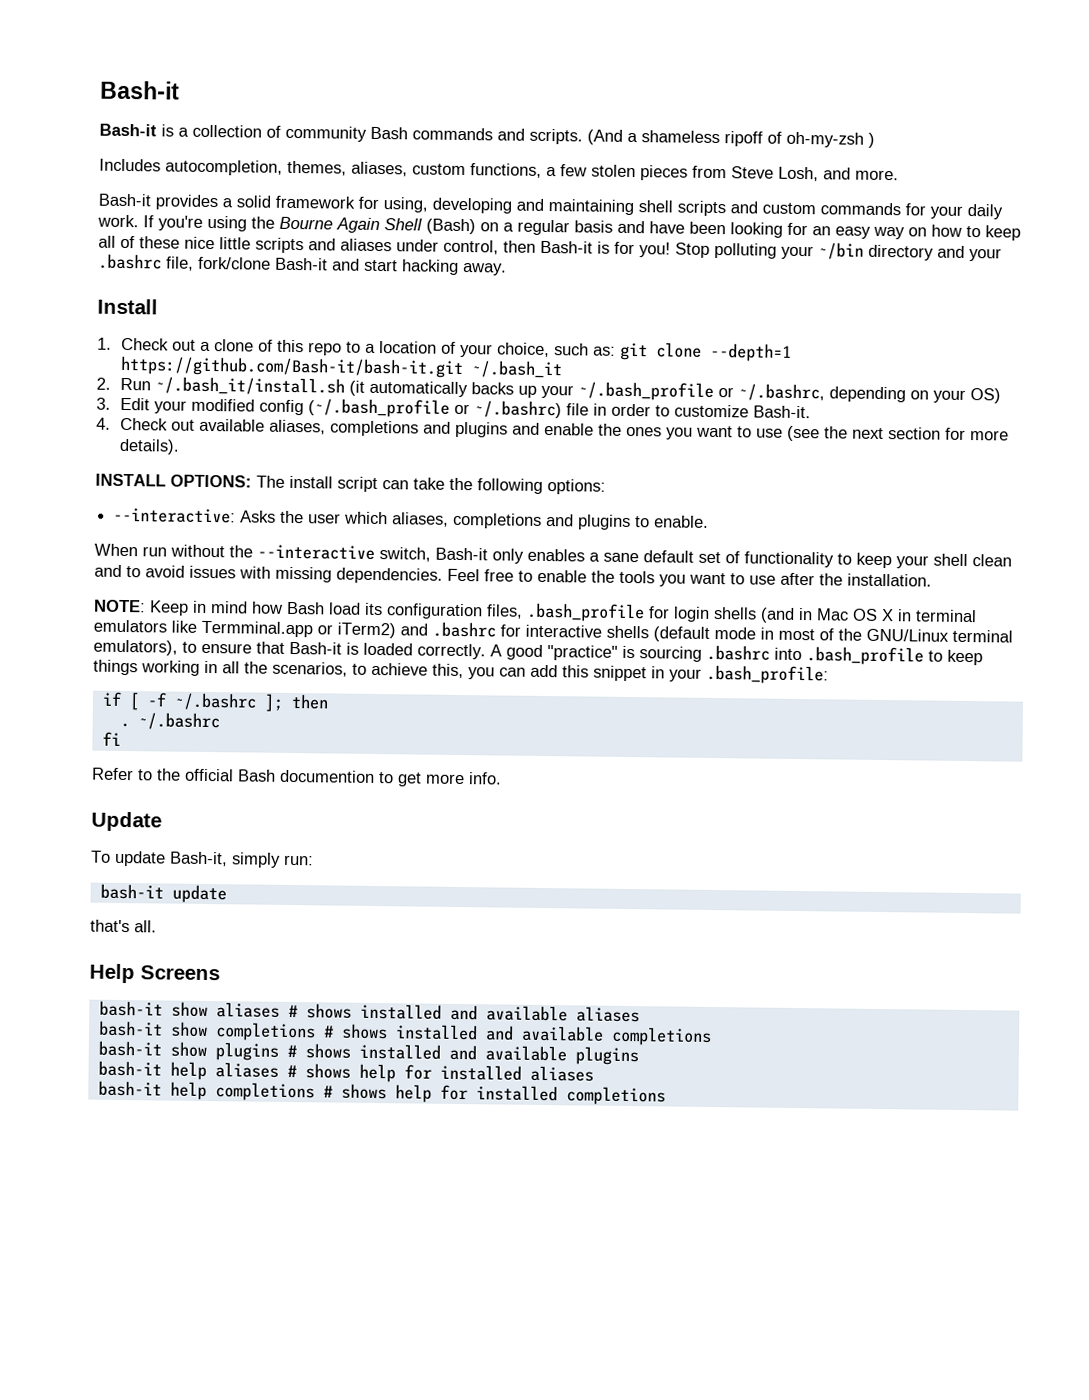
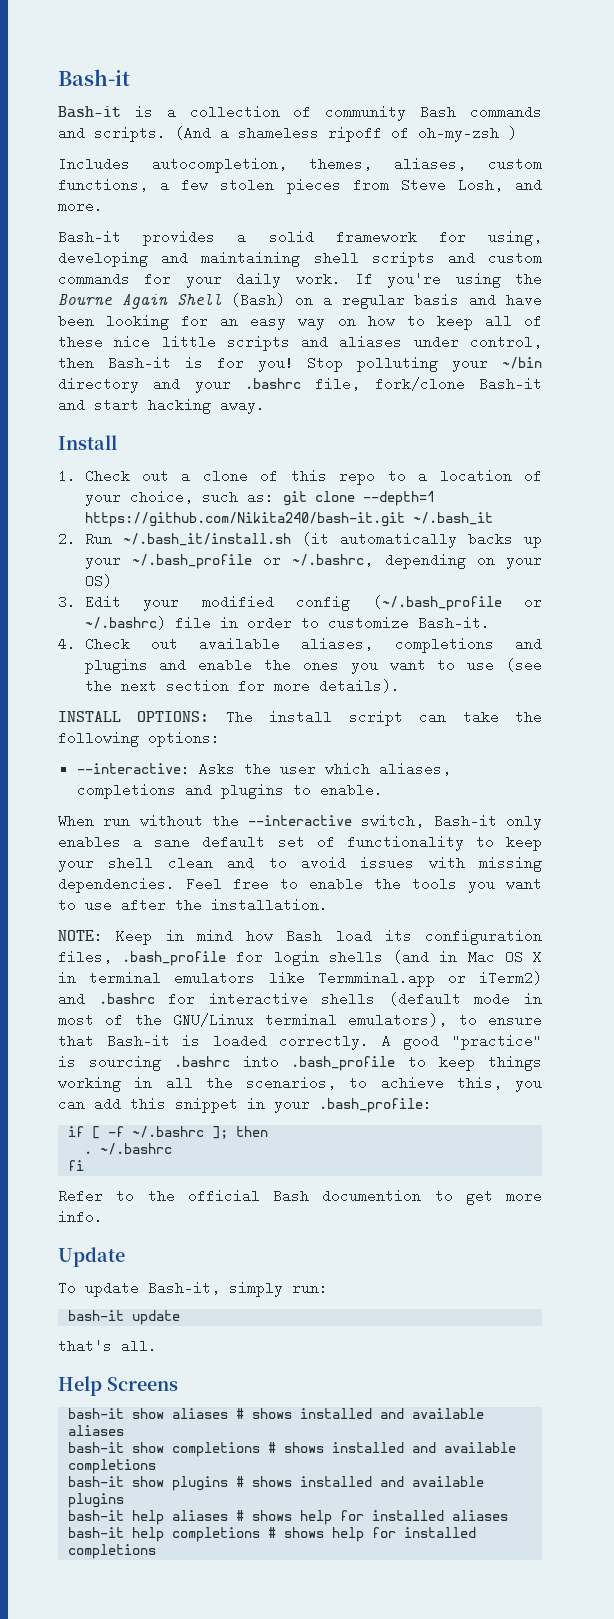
[120,355,465,379] https://github.com/Bash-it/bash-it.git -> [84,512,405,527] https://github.com/Nikita240/bash-it.git

